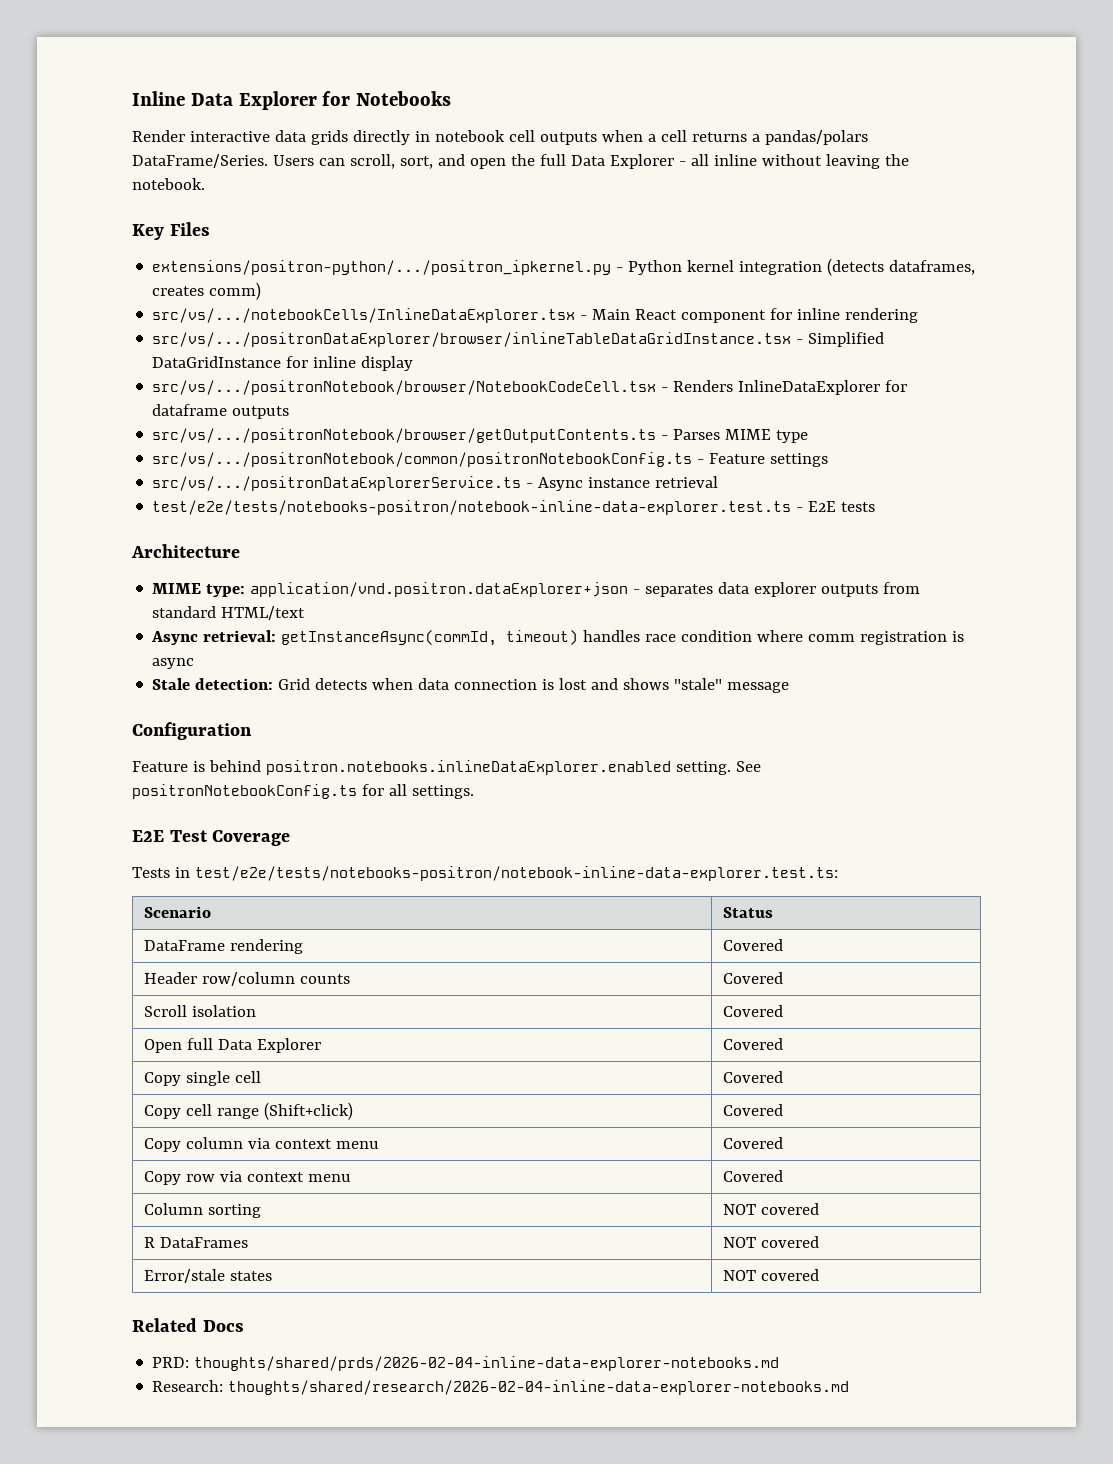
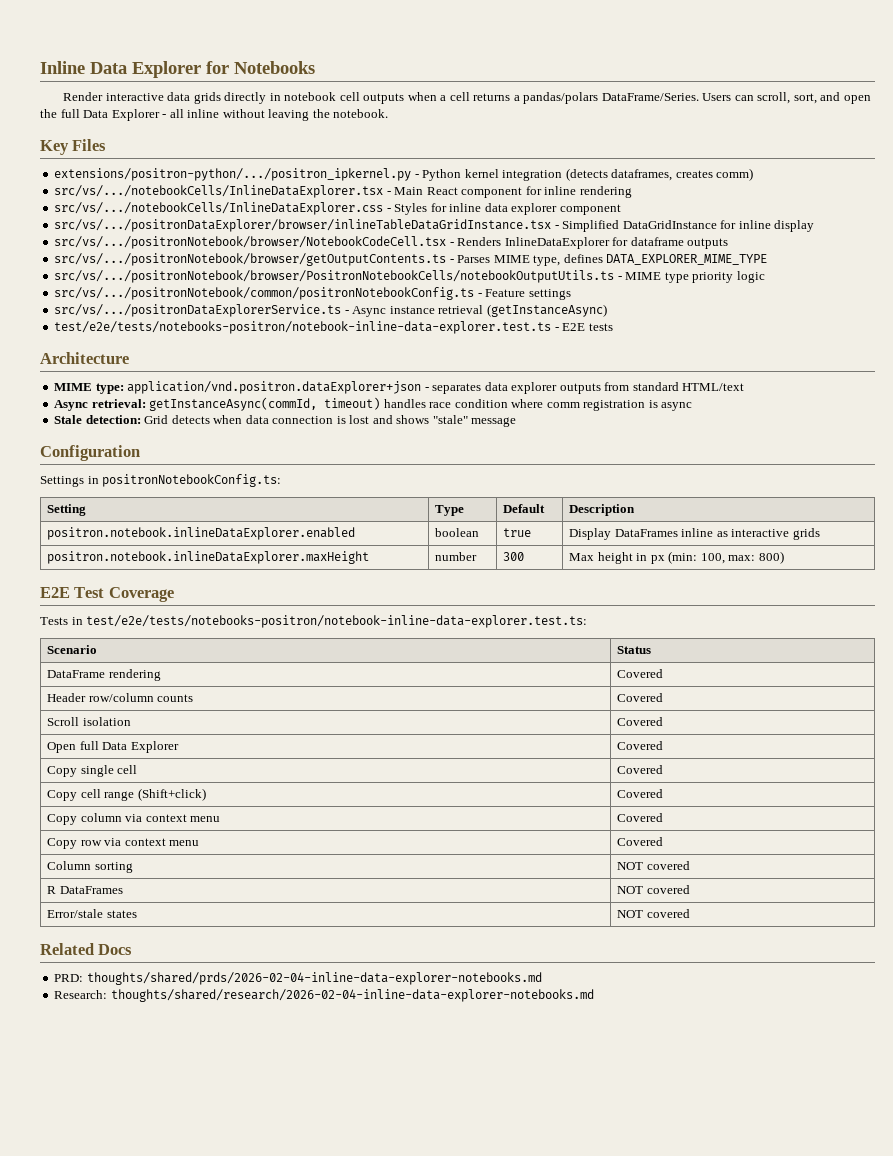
(919, 315) none -> [54,202,621,215] // src/vs/.../notebookCells/InlineDataExplorer.css - Styles for inline data explorer component
(772, 434) none -> [533,254,768,266] [54,270,662,283] type, defines DATA_EXPLORER_MIME_TYPE // src/vs/.../positronNotebook/browser/PositronNotebookCells/notebookOutputUtils.ts - MIME
(809, 436) none -> [692,271,765,283] priority logic
(719, 482) none -> [486,304,607,317] (getInstanceAsync)
[132,760,761,775] [132,784,474,799] Feature is behind positron.notebooks.inlineDataExplorer.enabled setting. See positronNotebookConfig.ts for all settings. -> [40,474,282,487] [47,504,87,516] [435,505,465,516] [503,504,546,513] [569,504,636,516] [47,527,356,540] [435,528,480,537] [503,528,532,537] [569,528,820,540] [47,551,370,564] [435,552,478,561] [503,552,525,561] [569,551,784,564] Settings in positronNotebookConfig.ts: // Setting | Type | Default | Description // positron.notebook.inlineDataExplorer.enabled | boolean | true | Display DataFrames inline as interactive grids // positron.notebook.inlineDataExplorer.maxHeight | number | 300 | Max height in px (min: 100, max: 800)

